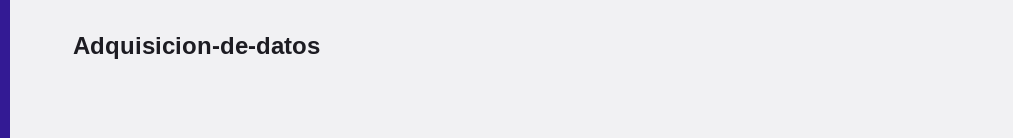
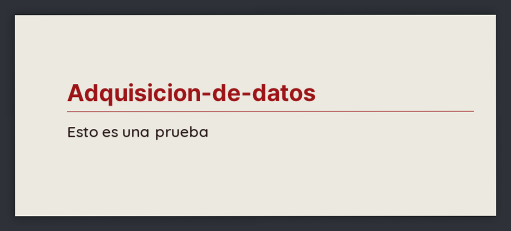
(320, 48) none -> [67,126,210,141] // Esto es una prueba

